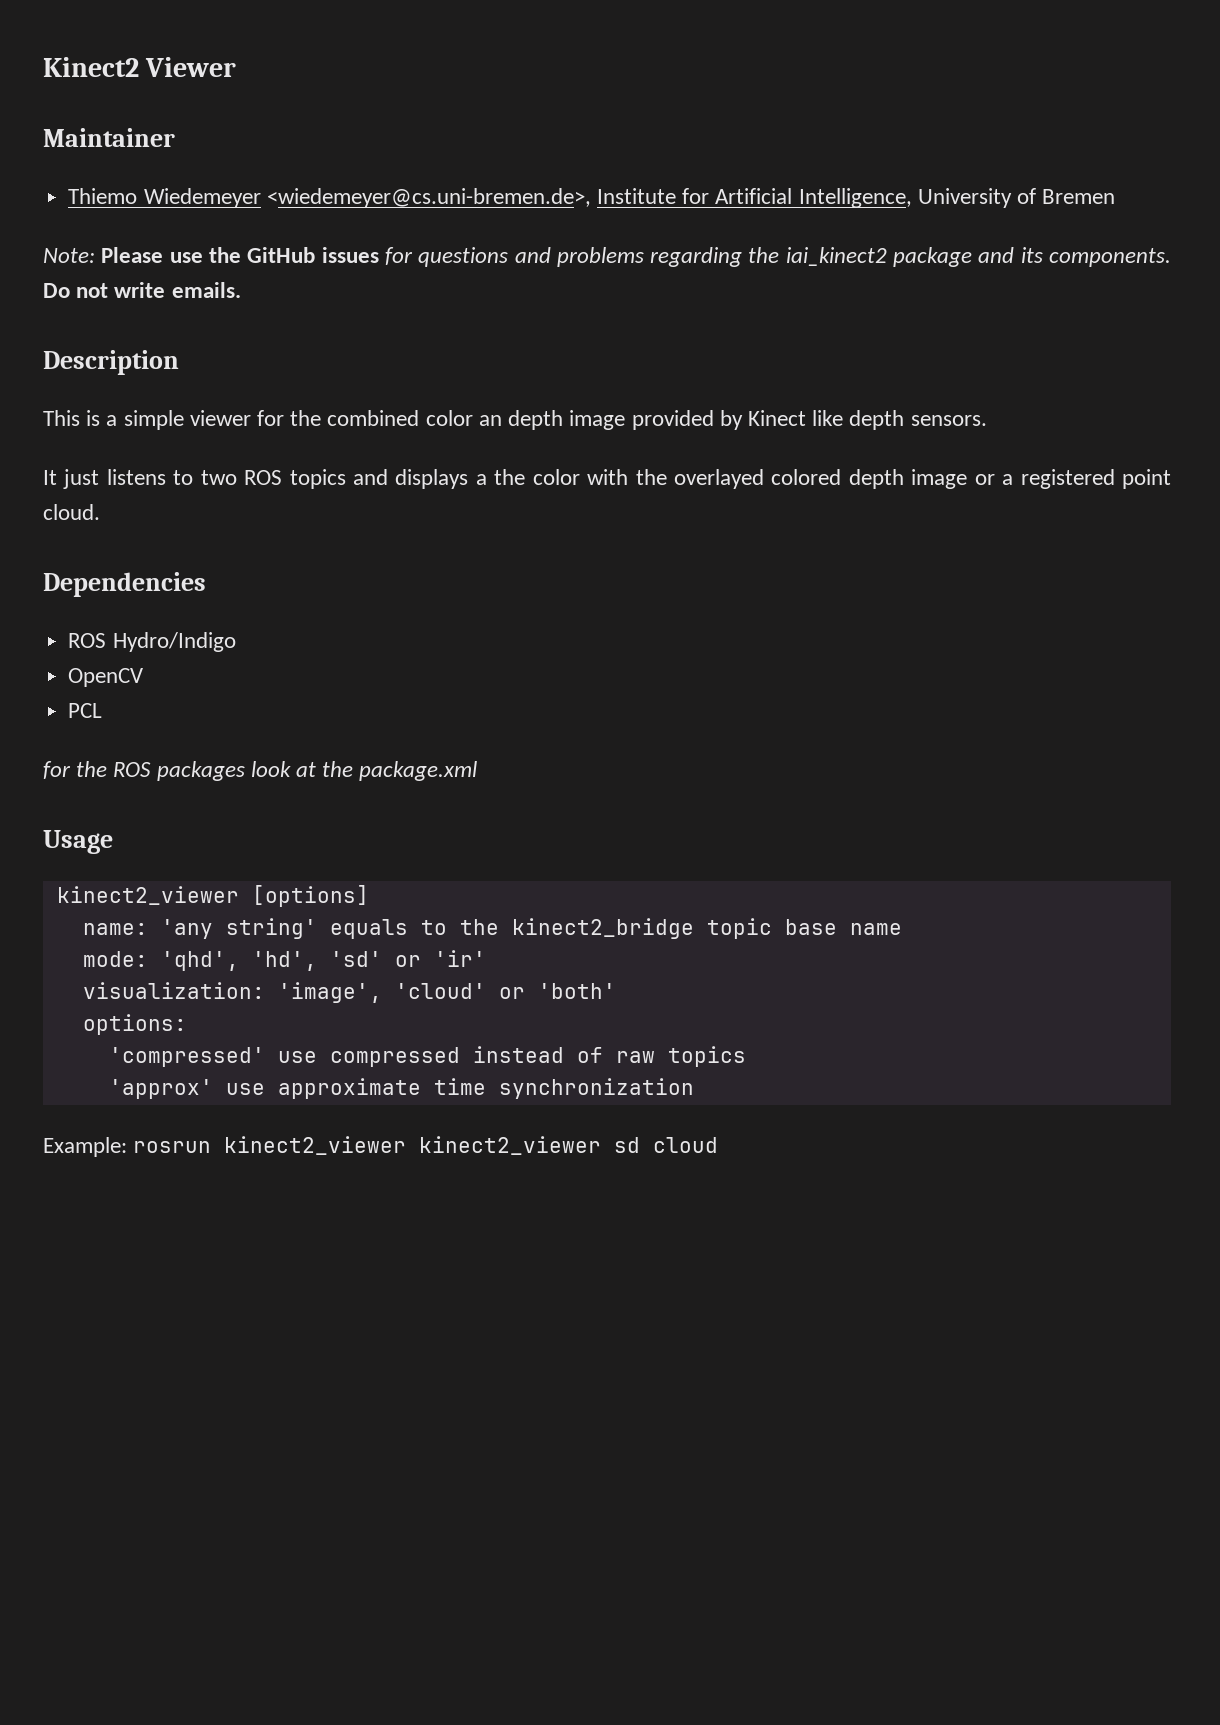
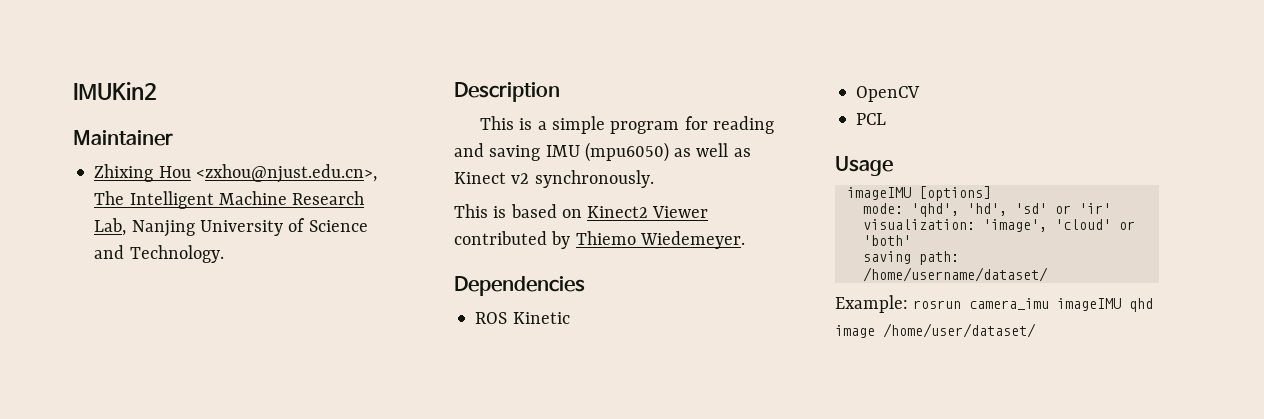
[43,57,237,77] Kinect2 Viewer -> [73,82,157,100] IMUKin2
[68,188,1116,208] [43,247,1171,267] [43,282,241,298] Thiemo Wiedemeyer <wiedemeyer@cs.uni-bremen.de>, Institute for Artificial Intelligence, University of Bremen // Note: Please use the GitHub issues for questions and problems regarding the iai_kinect2 package and its components. Do not write emails. -> [94,164,377,183] [94,191,365,209] [94,218,368,237] [94,245,224,263] Zhixing Hou <zxhou@njust.edu.cn>, The Intelligent Machine Research Lab, Nanjing University of Science and Technology.
[189,410,987,430] [43,469,1172,489] [43,504,100,520] viewer for the combined color an depth image provided by Kinect like depth sensors. // It just listens to two ROS topics and displays a the color with the overlayed colored depth image or a registered point cloud. -> [610,116,774,134] [454,142,751,162] [454,170,654,188] [454,204,709,218] [454,231,745,249] program for reading and saving IMU (mpu6050) as well as Kinect v2 synchronously. // This is based on Kinect2 Viewer contributed by Thiemo Wiedemeyer.
[112,632,236,652] Hydro/Indigo -> [512,312,570,324] Kinetic
[43,761,478,781] // for the ROS packages look at the package.xml -> (887, 119) none
[56,886,239,905] kinect2_viewer -> [846,187,911,200] imageIMU
[82,918,902,939] // name: 'any string' equals to the kinect2_bridge topic base name -> (991, 193) none
[82,1014,187,1035] [108,1046,746,1067] [108,1078,694,1099] [43,1136,719,1157] options: // 'compressed' use compressed instead of raw topics // 'approx' use approximate time synchronization // Example: rosrun kinect2_viewer kinect2_viewer sd cloud -> [862,251,959,265] [862,267,1048,282] [835,295,1154,313] [835,323,1036,338] saving path: /home/username/dataset/ // Example: rosrun camera_imu imageIMU qhd image /home/user/dataset/

